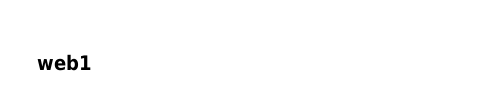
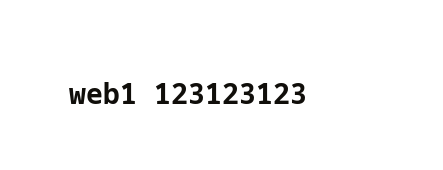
(92, 62) none -> [154,83,307,104] 123123123

